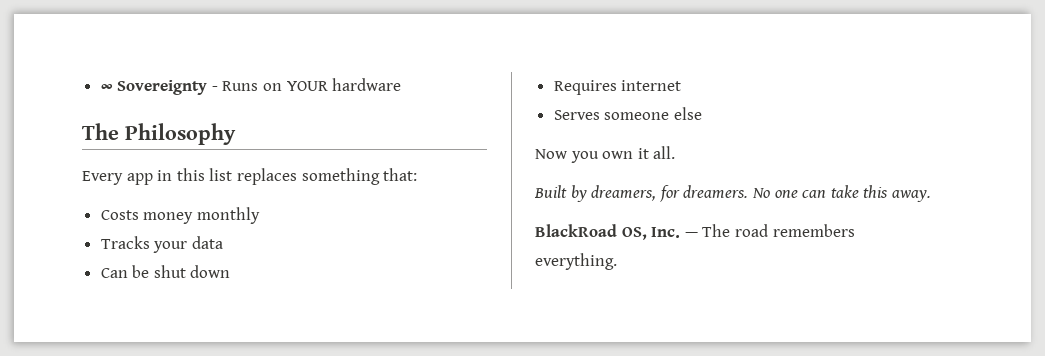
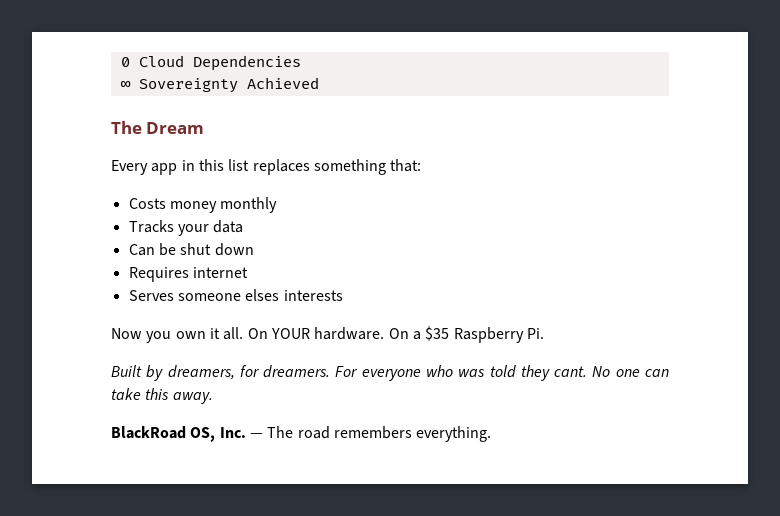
[100,78,402,95] [82,123,236,145] ∞ Sovereignty - Runs on YOUR hardware // The Philosophy -> [120,55,301,71] [119,77,319,93] [111,121,205,134] 0 Cloud Dependencies // ∞ Sovereignty Achieved // The Dream
[673,107,702,120] else -> [245,289,343,301] elses interests
(676, 152) none -> [247,326,544,343] On YOUR hardware. On a $35 Raspberry Pi.
(749, 192) none -> [335,365,588,381] For everyone who was told they cant.

